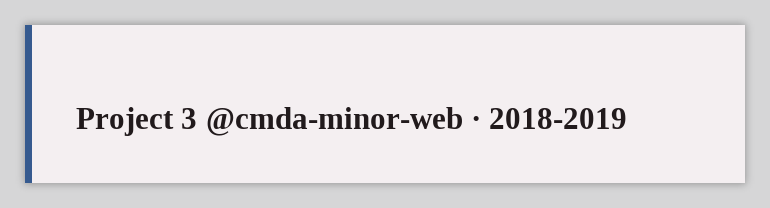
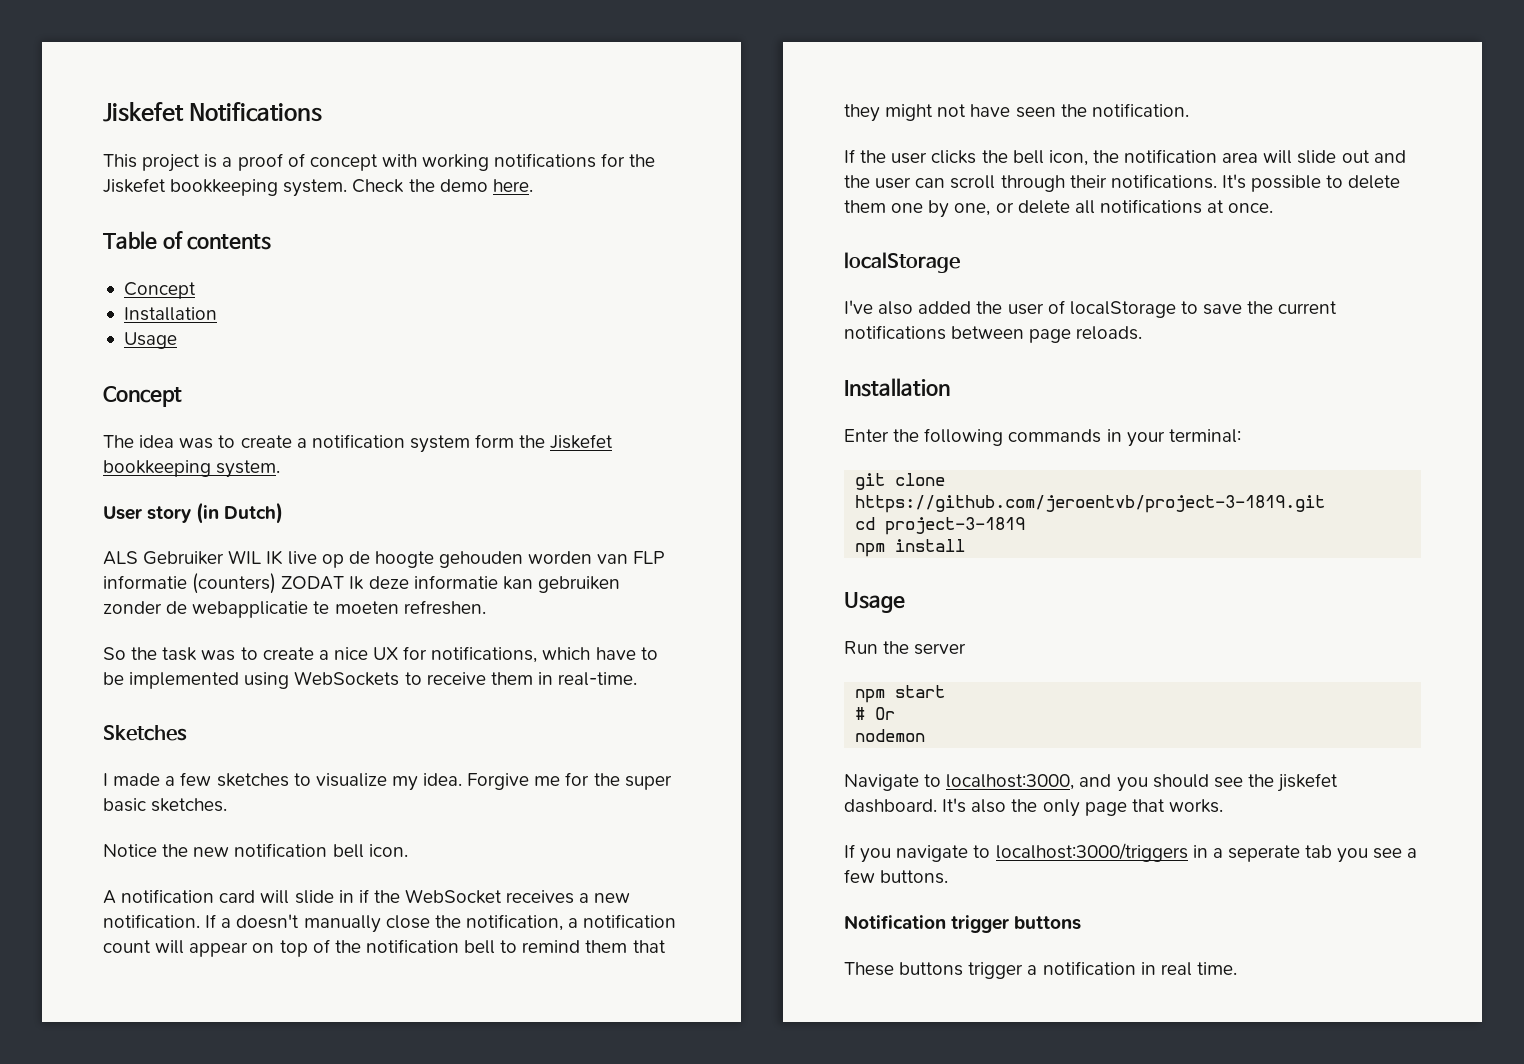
[76,107,628,136] Project 3 @cmda-minor-web · 2018-2019 -> [103,102,323,122] [103,153,656,172] [103,178,533,197] [103,231,272,250] [123,282,196,299] [123,307,217,321] [123,332,177,349] [103,386,182,407] [103,434,614,453] [103,460,281,478] [103,502,284,524] [103,550,666,568] [103,573,620,594] [103,600,486,618] [103,646,658,663] [103,671,638,689] [103,725,187,741] [103,772,672,791] [103,798,228,812] [103,843,408,858] [103,889,631,904] [103,914,677,933] [103,939,666,957] [844,103,1189,122] [844,149,1406,166] [844,174,1401,192] [844,199,1274,218] [844,252,960,273] [844,300,1338,318] [844,325,1143,343] [844,378,950,397] [844,428,1241,447] [855,473,946,490] [855,495,1326,513] [855,517,1026,535] [855,539,966,557] [844,592,905,613] [844,641,967,655] [855,685,946,703] [855,707,896,720] [855,729,926,742] [844,773,1339,792] [844,798,1223,817] [844,843,1418,863] [844,869,949,884] [844,915,1082,933] [844,961,1237,979] Jiskefet Notifications // This project is a proof of concept with working notifications for the Jiskefet bookkeeping system. Check the demo here. // Table of contents // Concept // Installation // Usage // Concept // The idea was to create a notification system form the Jiskefet bookkeeping system. // User story (in Dutch) // ALS Gebruiker WIL IK live op de hoogte gehouden worden van FLP informatie (counters) ZODAT Ik deze informatie kan gebruiken zonder de webapplicatie te moeten refreshen. // So the task was to create a nice UX for notifications, which have to be implemented using WebSockets to receive them in real-time. // Sketches // I made a few sketches to visualize my idea. Forgive me for the super basic sketches. // Notice the new notification bell icon. // A notification card will slide in if the WebSocket receives a new notification. If a doesn't manually close the notification, a notification count will appear on top of the notification bell to remind them that they might not have seen the notification. // If the user clicks the bell icon, the notification area will slide out and the user can scroll through their notifications. It's possible to delete them one by one, or delete all notifications at once. // localStorage // I've also added the user of localStorage to save the current notifications between page reloads. // Installation // Enter the following commands in your terminal: // git clone https://github.com/jeroentvb/project-3-1819.git // cd project-3-1819 // npm install // Usage // Run the server // npm start // # Or // nodemon // Navigate to localhost:3000, and you should see the jiskefet dashboard. It's also the only page that works. // If you navigate to localhost:3000/triggers in a seperate tab you see a few buttons. // Notification trigger buttons // These buttons trigger a notification in real time.

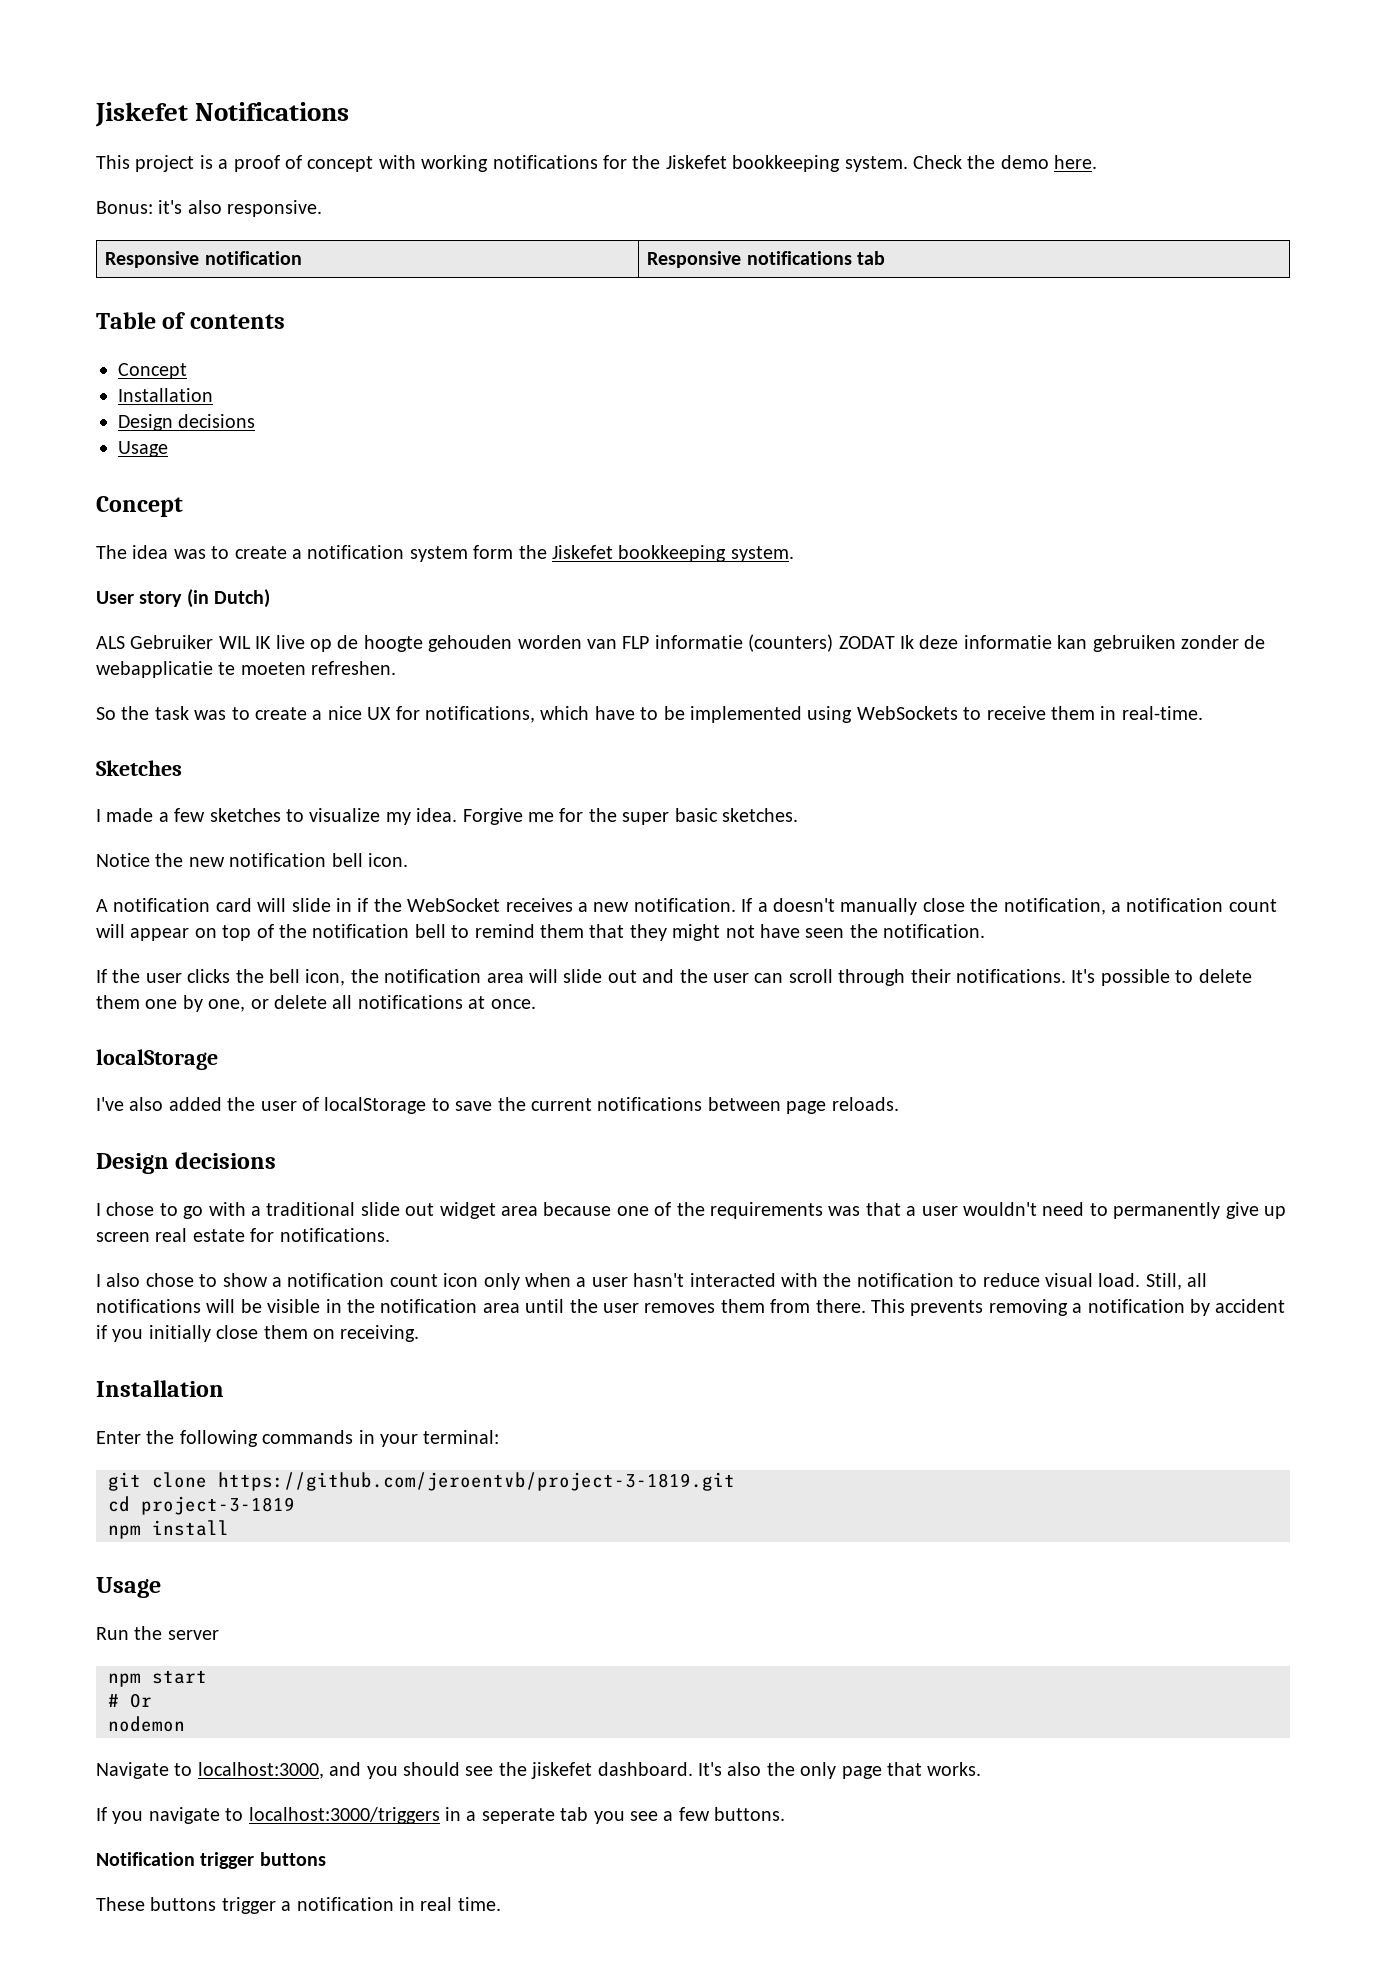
(533, 185) none -> [96,200,323,217] [105,251,302,268] [647,251,886,268] // Bonus: it's also responsive. // Responsive notification | Responsive notifications tab
(217, 314) none -> [118,414,256,431] // Design decisions
(1143, 333) none -> [96,1152,277,1174] [96,1202,1286,1219] [96,1228,390,1242] [96,1273,1208,1290] [96,1299,1286,1316] [96,1325,420,1342] // Design decisions // I chose to go with a traditional slide out widget area because one of the requirements was that a user wouldn't need to permanently give up screen real estate for notifications. // I also chose to show a notification count icon only when a user hasn't interacted with the notification to reduce visual load. Still, all notifications will be visible in the notification area until the user removes them from there. This prevents removing a notification by accident if you initially close them on receiving.

